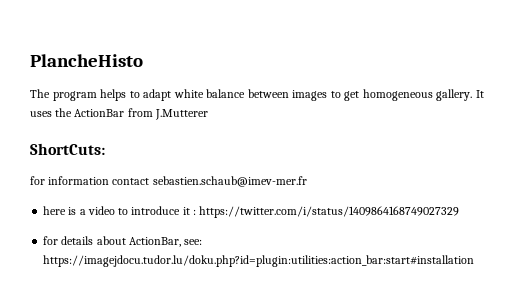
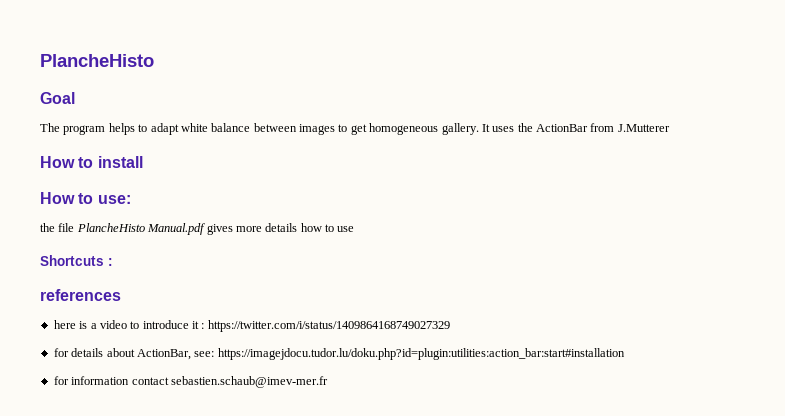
[30,54,143,67] PlancheHisto -> [40,54,154,67] [40,92,75,104] PlancheHisto // Goal
[30,143,105,155] [30,176,307,187] ShortCuts: // for information contact sebastien.schaub@imev-mer.fr -> [40,156,143,168] [40,192,131,204] [40,223,355,235] [40,255,113,266] [40,289,121,301] How to install // How to use: // the file PlancheHisto Manual.pdf gives more details how to use // Shortcuts : // references
(475, 261) none -> [53,376,328,388] // for information contact sebastien.schaub@imev-mer.fr

